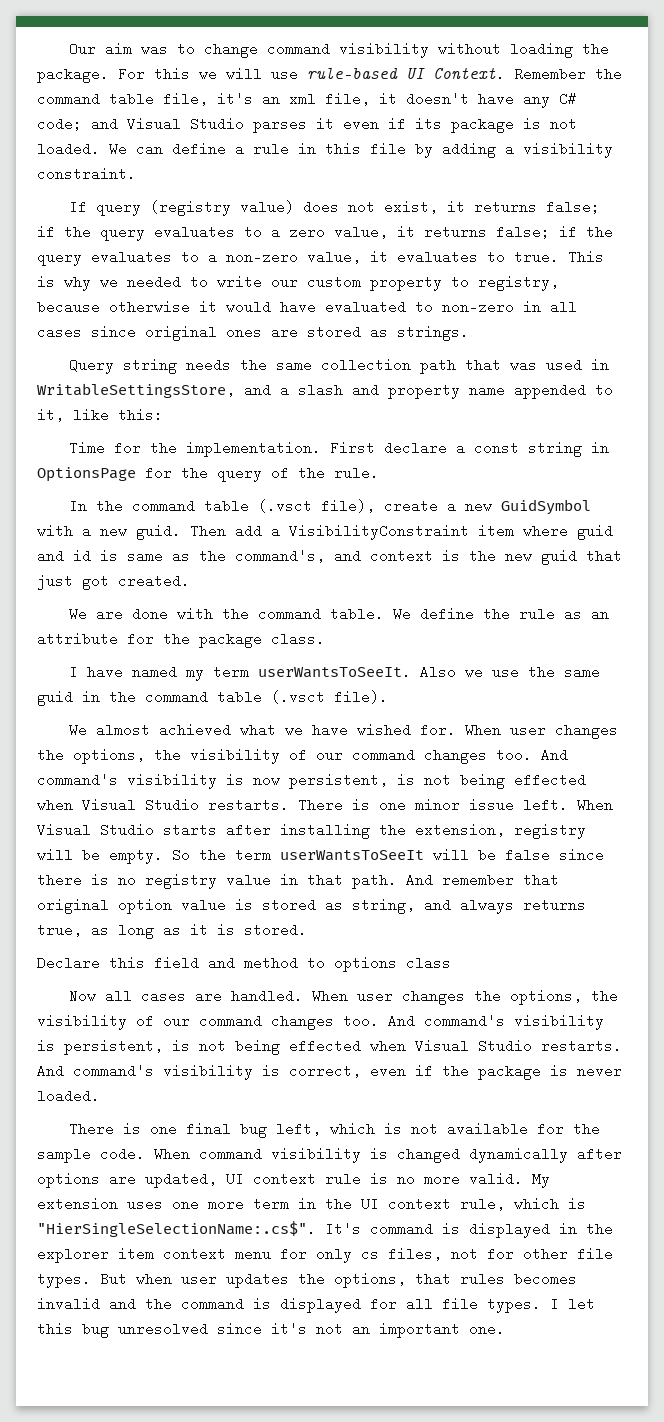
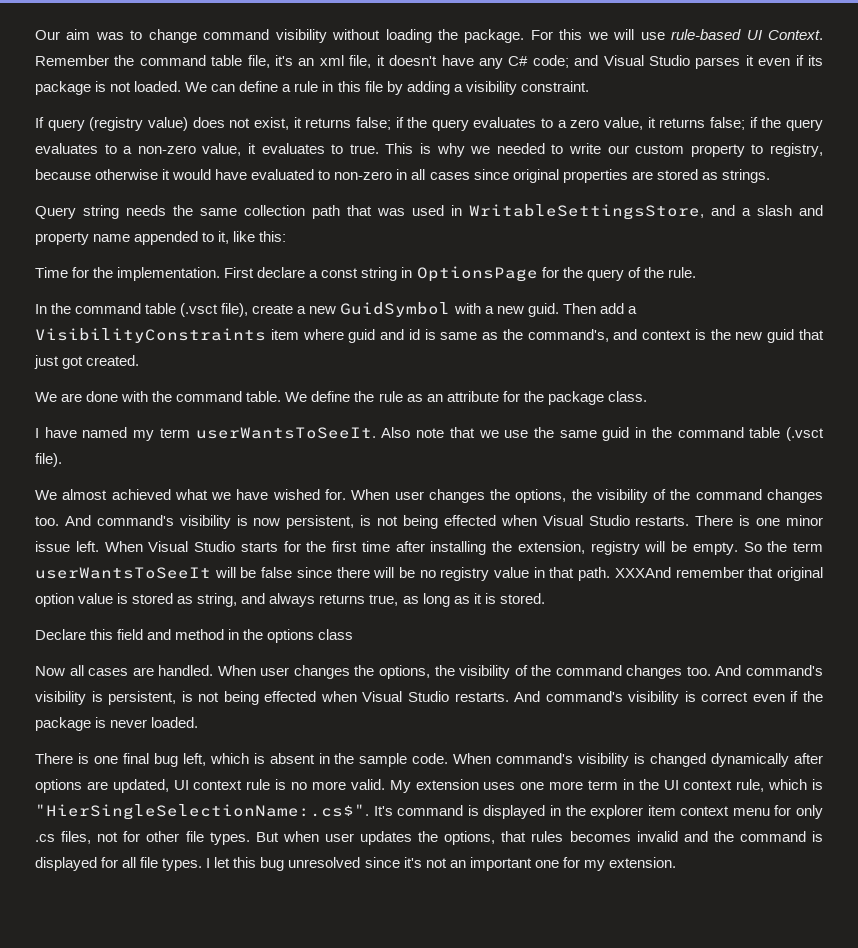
[226,325,262,339] ones -> [562,169,628,183] properties
[289,524,469,540] VisibilityConstraint -> [35,328,266,343] VisibilityConstraints
(457, 672) none -> [416,427,475,438] note that
[316,753,343,760] our -> [670,489,691,500] the
(217, 830) none -> [283,541,390,552] for the first time
[91,874,109,885] is -> [373,567,415,578] will be
[406,873,433,887] And -> [614,567,671,578] XXXAnd
[307,958,325,968] to -> [228,629,264,640] in the
[163,1019,190,1026] our -> [531,665,552,676] the
[289,1064,361,1078] correct, -> [701,692,749,702] correct
[411,1122,565,1136] not available for -> [269,753,330,764] absent in
[199,1147,262,1161] command -> [496,753,574,764] command's
[361,1247,379,1261] cs -> [35,834,55,842] .cs
[469,1322,505,1336] one. -> [534,857,676,871] one for my extension.

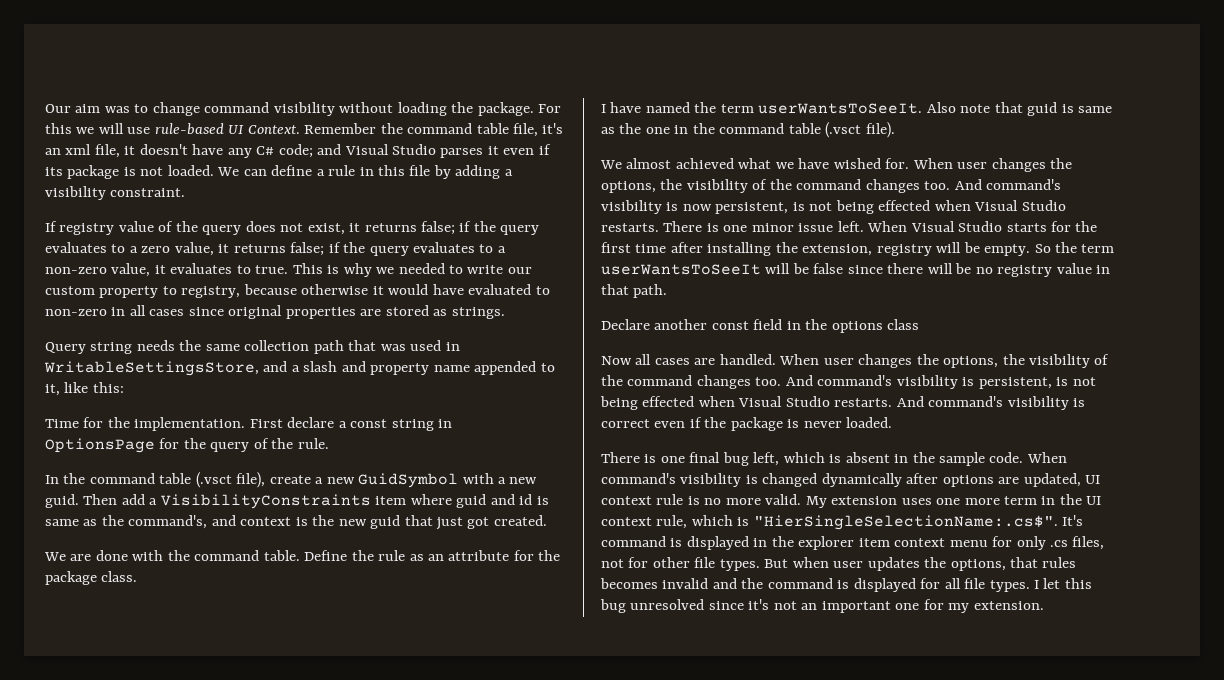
[47,117,188,131] query (registry value) -> [59,221,242,235] registry value of the query
[285,391,351,402] We define -> [304,550,348,561] Define
[133,430,155,441] my -> [694,102,717,113] the
[478,427,630,441] we use the same guid -> [1027,102,1113,116] [601,123,670,134] guid is same as the one
[614,567,824,581] [35,593,545,607] [35,629,225,640] XXXAnd remember that original option value is stored as string, and always returns true, as long as it is stored. // Declare this field and method -> [601,319,783,330] // Declare another const field

